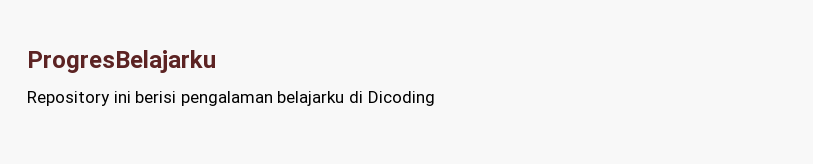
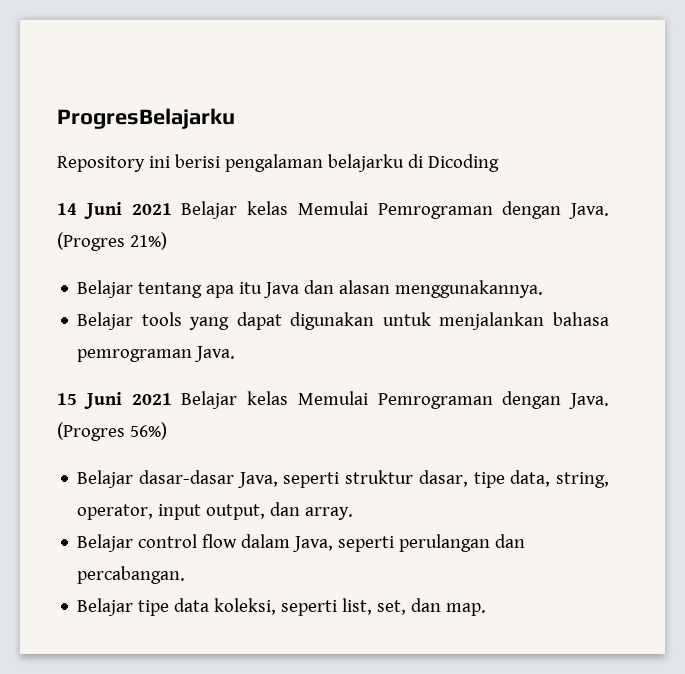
(435, 98) none -> [57,201,609,219] [57,232,167,251] [77,280,544,298] [77,312,610,330] [77,346,236,362] [57,391,609,409] [57,422,167,441] [77,470,609,488] [77,502,354,520] [77,534,526,552] [77,566,186,584] [77,598,487,616] // 14 Juni 2021 Belajar kelas Memulai Pemrograman dengan Java. (Progres 21%) // Belajar tentang apa itu Java dan alasan menggunakannya. // Belajar tools yang dapat digunakan untuk menjalankan bahasa pemrograman Java. // 15 Juni 2021 Belajar kelas Memulai Pemrograman dengan Java. (Progres 56%) // Belajar dasar-dasar Java, seperti struktur dasar, tipe data, string, operator, input output, dan array. // Belajar control flow dalam Java, seperti perulangan dan percabangan. // Belajar tipe data koleksi, seperti list, set, dan map.

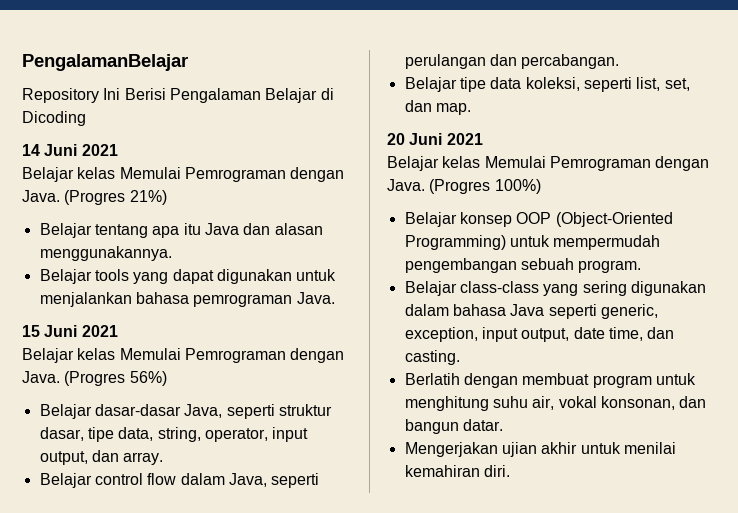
[57,108,235,129] ProgresBelajarku -> [22,54,188,71] PengalamanBelajar
[148,154,404,172] ini berisi pengalaman belajarku -> [103,88,318,103] Ini Berisi Pengalaman Belajar
(172, 209) none -> (118, 150) //
(172, 399) none -> (118, 331) //
(487, 609) none -> [387,133,483,145] [387,156,710,171] [387,179,541,194] [404,212,673,227] [404,235,661,250] [404,258,642,273] [404,281,706,296] [404,304,658,319] [404,327,675,342] [404,350,460,365] [404,373,696,388] [404,396,707,411] [404,419,503,434] [404,442,676,457] [404,465,510,477] // 20 Juni 2021 // Belajar kelas Memulai Pemrograman dengan Java. (Progres 100%) // Belajar konsep OOP (Object-Oriented Programming) untuk mempermudah pengembangan sebuah program. // Belajar class-class yang sering digunakan dalam bahasa Java seperti generic, exception, input output, date time, dan casting. // Berlatih dengan membuat program untuk menghitung suhu air, vokal konsonan, dan bangun datar. // Mengerjakan ujian akhir untuk menilai kemahiran diri.

